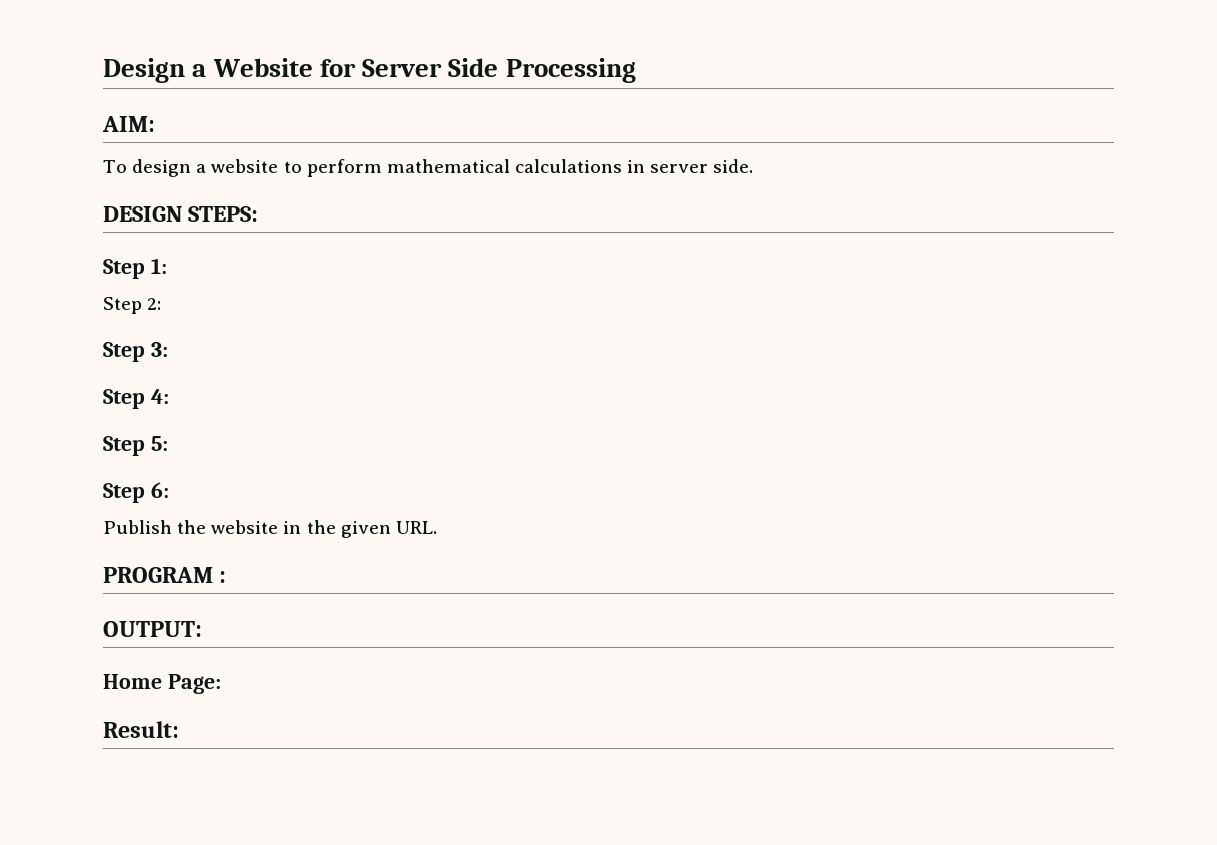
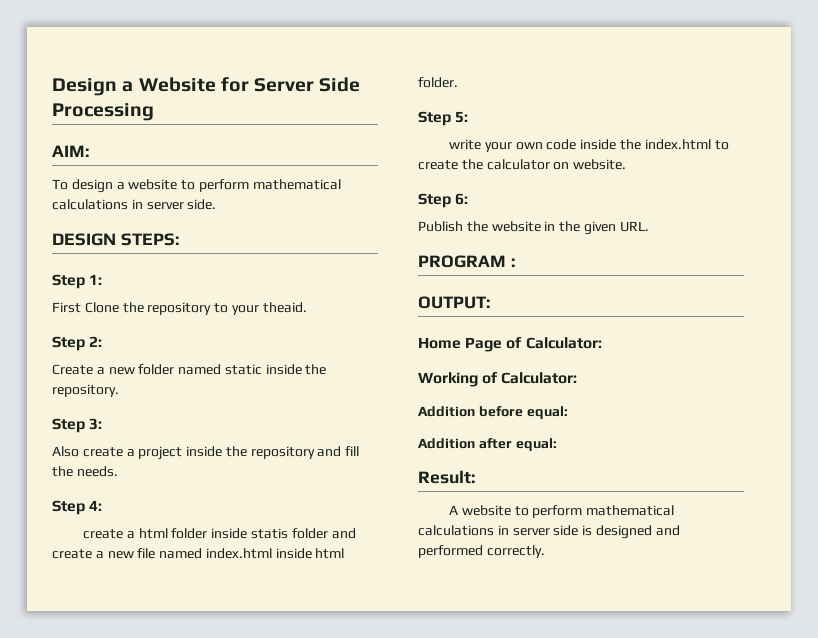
[103,297,162,314] [103,342,168,362] [103,389,169,409] [103,436,168,456] Step 2: // Step 3: // Step 4: // Step 5: -> [52,302,307,315] [52,336,103,351] [52,364,327,375] [52,384,119,397] [52,418,103,433] [52,446,360,460] [52,466,118,477] [52,500,103,515] [83,528,356,539] [52,548,345,559] [418,77,458,88] [418,111,469,126] [449,139,729,152] [418,159,627,170] First Clone the repository to your theaid. // Step 2: // Create a new folder named static inside the repository. // Step 3: // Also create a project inside the repository and fill the needs. // Step 4: // create a html folder inside statis folder and create a new file named index.html inside html folder. // Step 5: // write your own code inside the index.html to create the calculator on website.
[167,674,221,694] [103,721,179,738] Page: // Result: -> [465,337,602,352] [418,372,578,387] [418,406,568,419] [418,438,557,451] [418,470,475,484] [449,505,675,518] [418,525,680,539] [418,545,545,558] Page of Calculator: // Working of Calculator: // Addition before equal: // Addition after equal: // Result: // A website to perform mathematical calculations in server side is designed and performed correctly.

